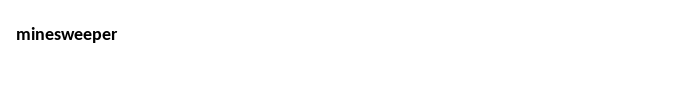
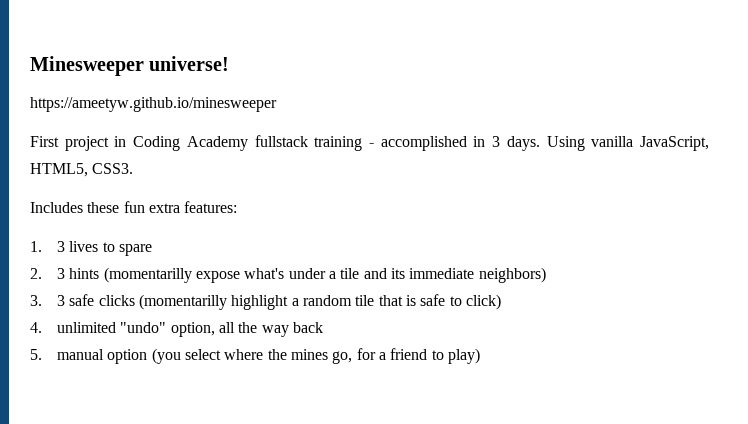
[16,27,118,43] minesweeper -> [30,56,230,76] [30,97,277,112] [30,135,709,151] [30,163,134,177] [30,201,238,213] [30,241,153,256] [30,267,546,283] [30,294,501,310] [30,322,324,337] [30,348,480,364] Minesweeper universe! // https://ameetyw.github.io/minesweeper // First project in Coding Academy fullstack training - accomplished in 3 days. Using vanilla JavaScript, HTML5, CSS3. // Includes these fun extra features: // 1. 3 lives to spare // 2. 3 hints (momentarilly expose what's under a tile and its immediate neighbors) // 3. 3 safe clicks (momentarilly highlight a random tile that is safe to click) // 4. unlimited "undo" option, all the way back // 5. manual option (you select where the mines go, for a friend to play)

